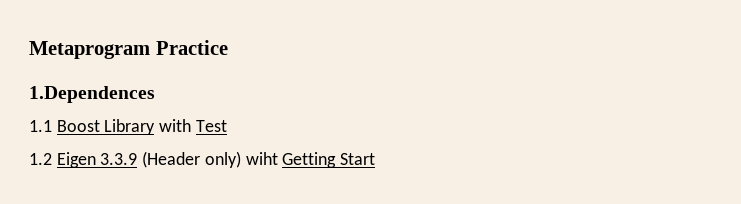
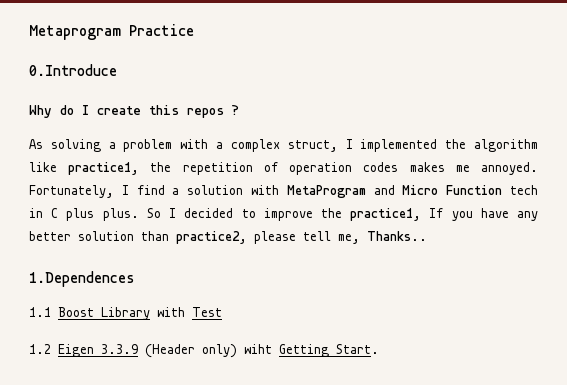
(228, 47) none -> [29,64,117,76] [29,105,239,118] [29,139,538,152] [29,162,538,175] [29,185,538,198] [29,208,538,221] [29,231,427,244] // 0.Introduce // Why do I create this repos ? // As solving a problem with a complex struct, I implemented the algorithm like practice1, the repetition of operation codes makes me annoyed. Fortunately, I find a solution with MetaProgram and Micro Function tech in C plus plus. So I decided to improve the practice1, If you have any better solution than practice2, please tell me, Thanks..
[340,153,376,165] Start -> [336,344,379,354] Start.

